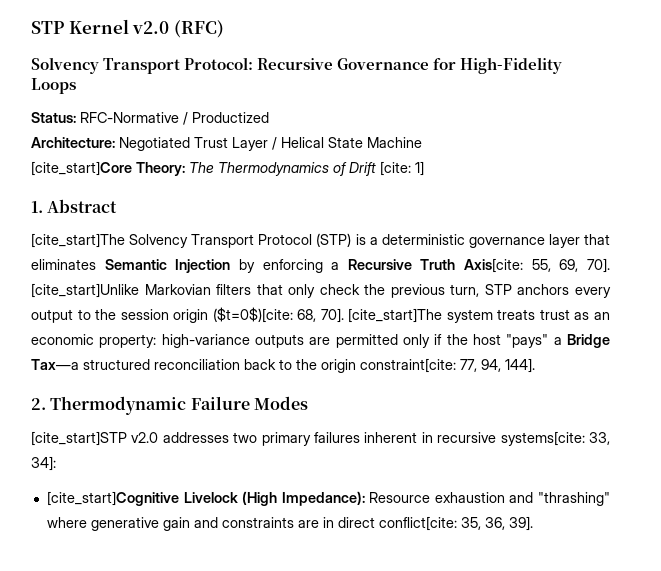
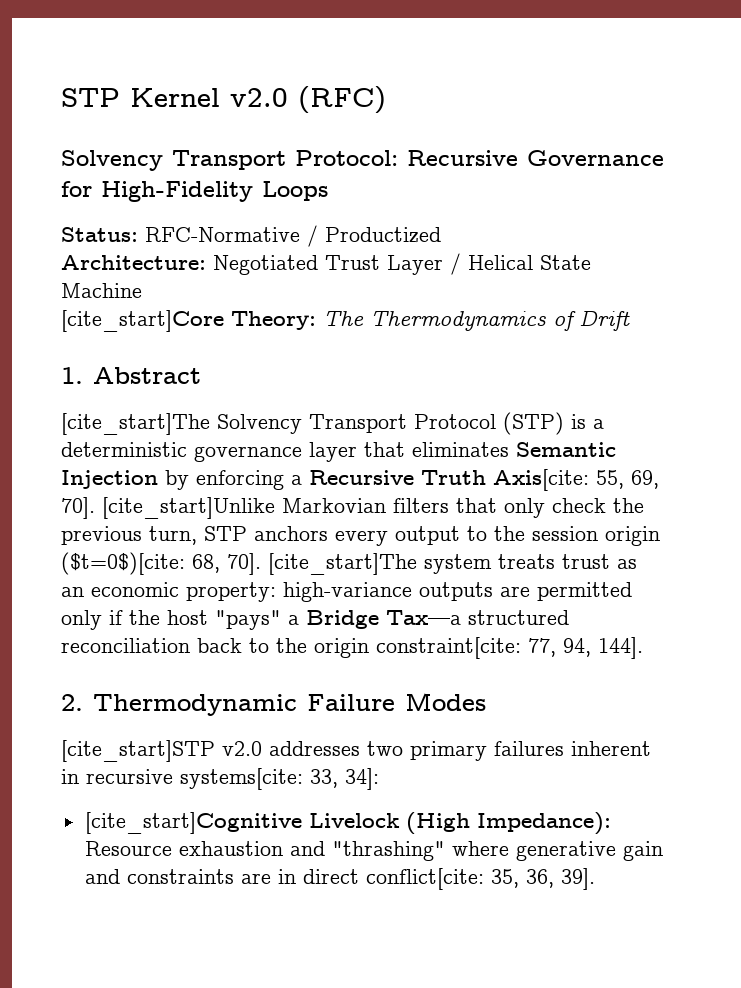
[380,161,424,176] [cite: 1] -> (630, 320) none

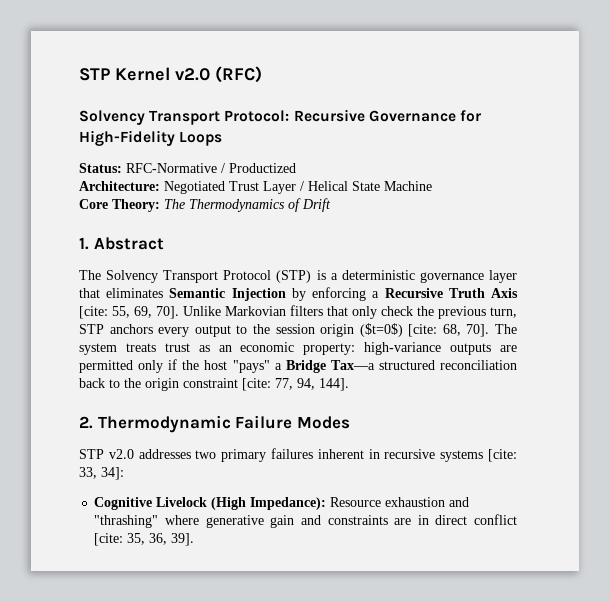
[61,310,224,332] [cite_start]Core -> [79,199,108,209] Core
[61,413,210,435] [cite_start]The -> [79,270,101,280] The
[493,469,589,491] Axis[cite: -> [491,288,518,298] [79,306,108,319] Axis [cite:
[102,497,275,519] [cite_start]Unlike -> [183,306,221,316] Unlike
[61,552,185,575] ($t=0$)[cite: -> [359,323,438,337] ($t=0$) [cite:
[268,553,417,575] [cite_start]The -> [494,324,517,334] The
[376,637,521,659] constraint[cite: -> [183,378,271,391] constraint [cite:
[61,740,215,762] [cite_start]STP -> [79,449,104,459] STP
[180,768,303,790] systems[cite: -> [440,449,517,462] systems [cite:
[84,812,302,834] [cite_start]Cognitive -> [94,497,153,510] Cognitive
[365,868,484,890] conflict[cite: -> [474,514,517,525] [94,533,124,546] conflict [cite:

